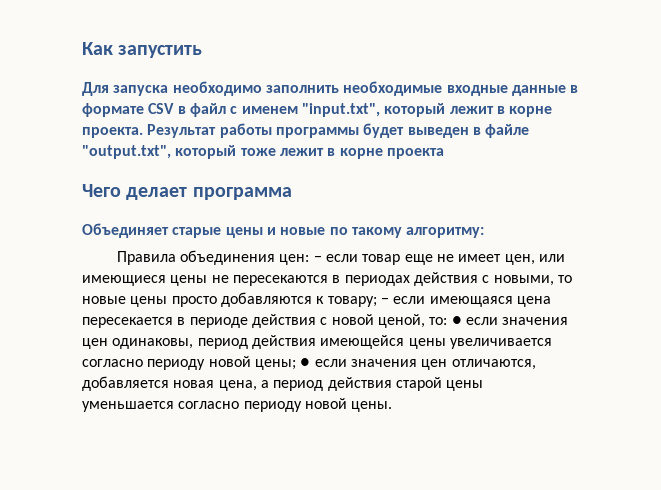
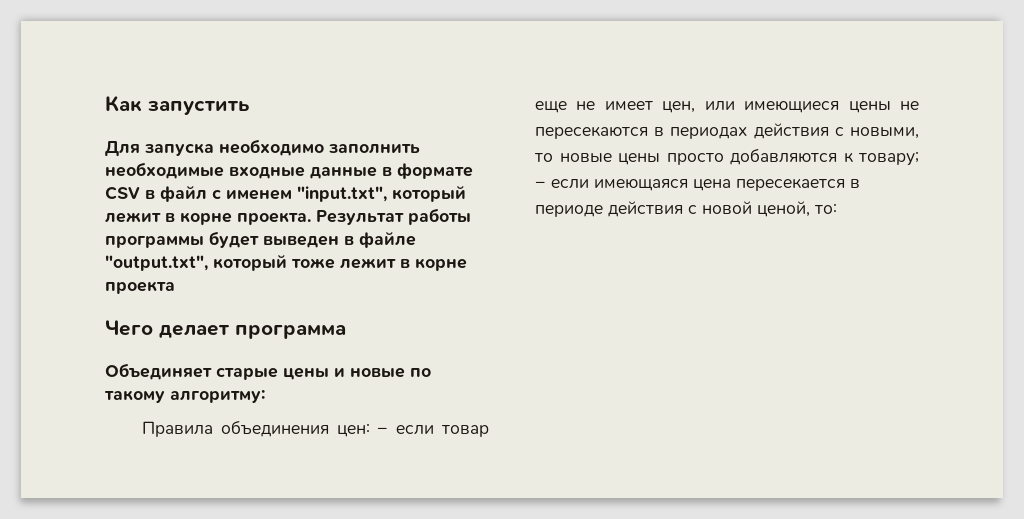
[451,316,569,325] [82,335,552,349] [82,356,536,370] [82,376,484,391] [82,398,393,412] ● если значения цен одинаковы, период действия имеющейся цены увеличивается согласно периоду новой цены; ● если значения цен отличаются, добавляется новая цена, а период действия старой цены уменьшается согласно периоду новой цены. -> (837, 209) none

